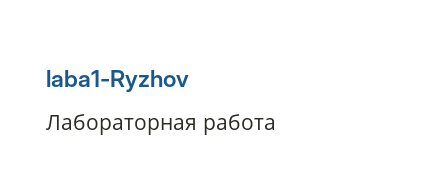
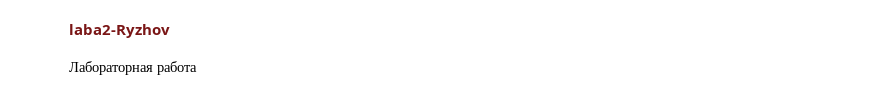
[46,70,189,92] laba1-Ryzhov -> [69,24,170,38] laba2-Ryzhov

